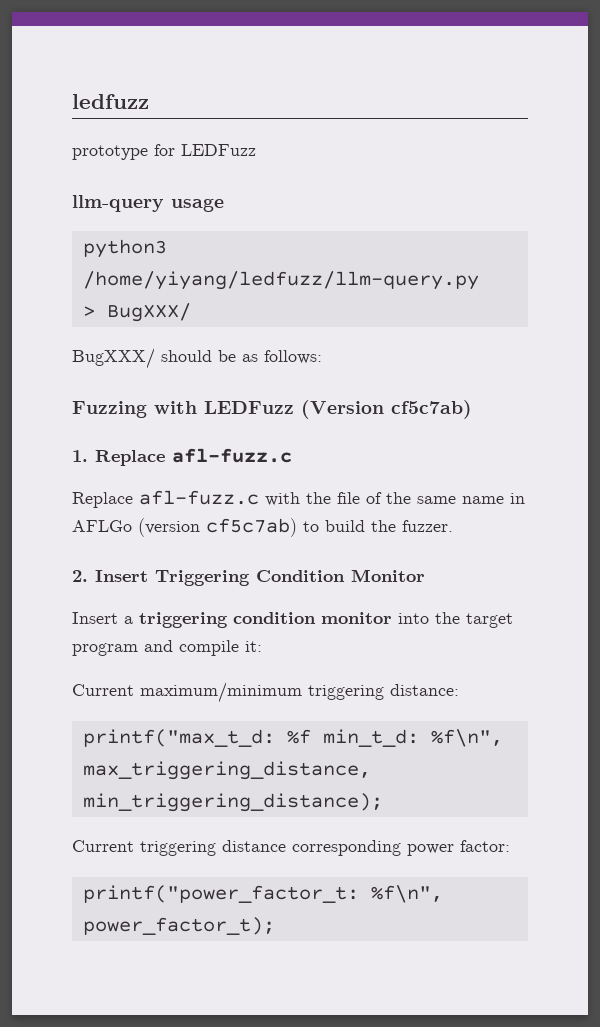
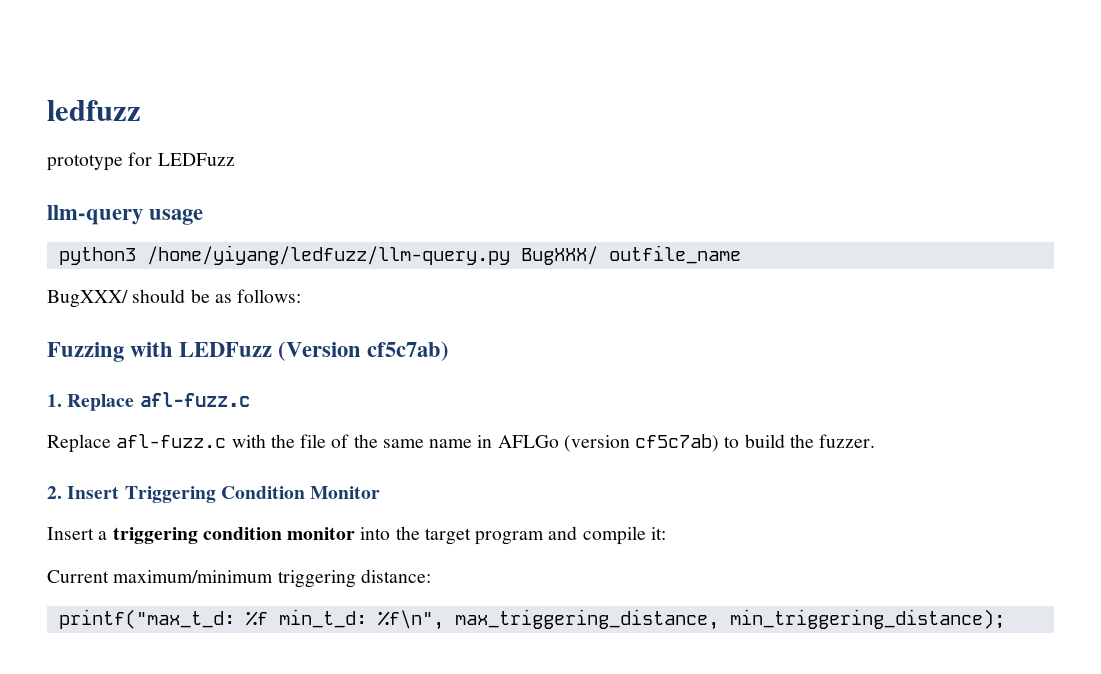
[82,303,191,322] // > BugXXX/ -> [520,245,741,265] BugXXX/ outfile_name
[72,840,510,856] [82,885,443,903] [82,917,275,935] // Current triggering distance corresponding power factor: // printf("power_factor_t: %f\n", power_factor_t); -> (1005, 619) none

